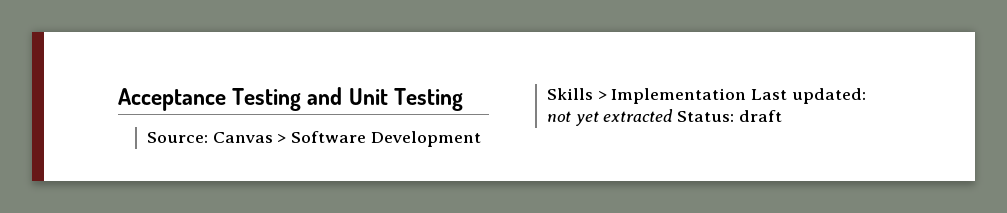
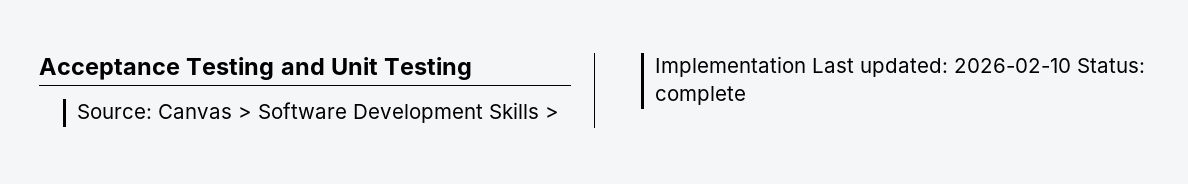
[546,109,782,126] not yet extracted Status: draft -> [954,58,1146,73] [655,86,747,105] 2026-02-10 Status: complete

